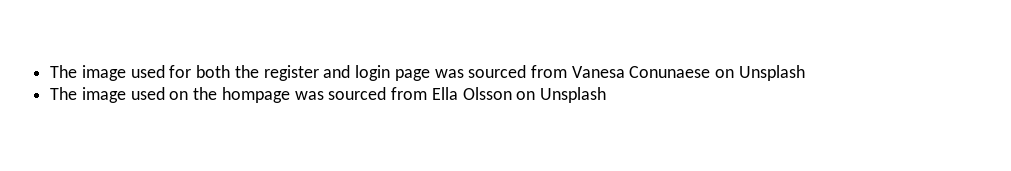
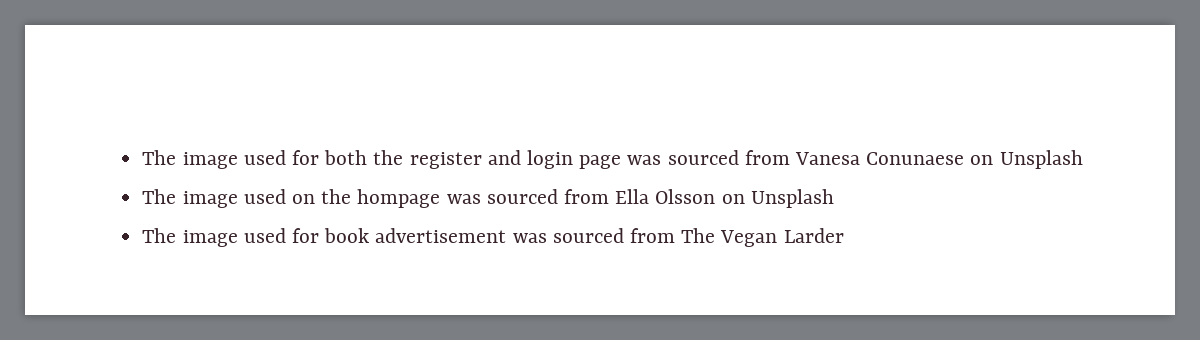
(606, 95) none -> [142,228,844,247] // The image used for book advertisement was sourced from The Vegan Larder

